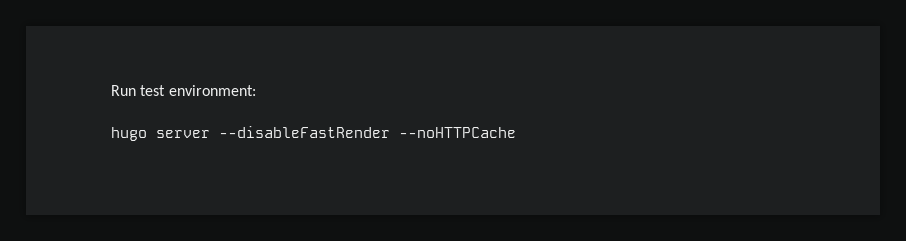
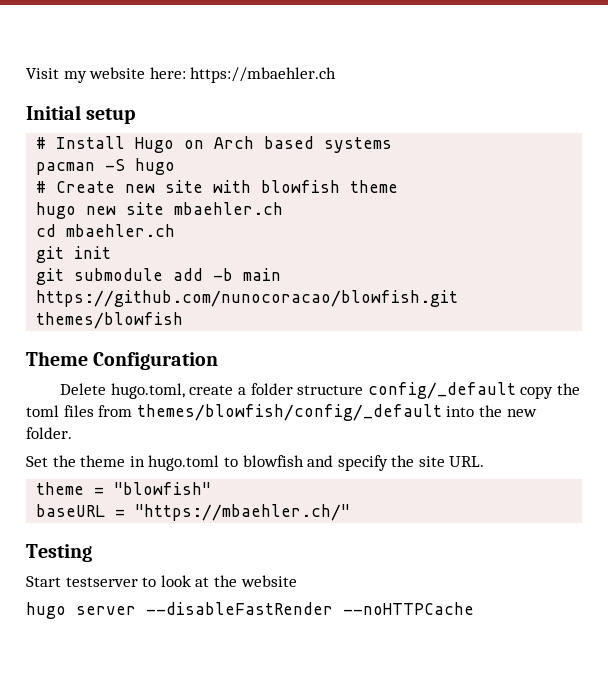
[111,85,256,96] Run test environment: -> [26,67,337,83] [26,105,136,124] [36,136,393,153] [36,158,176,175] [36,180,399,193] [36,202,284,219] [36,224,176,237] [36,246,112,263] [36,268,282,285] [36,290,459,307] [36,312,184,329] [26,351,219,370] [60,382,581,399] [26,404,537,421] [26,427,72,439] [26,455,485,471] [36,482,212,495] [36,504,351,521] [26,544,92,562] [26,575,297,587] Visit my website here: https://mbaehler.ch // Initial setup // # Install Hugo on Arch based systems // pacman -S hugo // # Create new site with blowfish theme // hugo new site mbaehler.ch // cd mbaehler.ch // git init // git submodule add -b main https://github.com/nunocoracao/blowfish.git themes/blowfish // Theme Configuration // Delete hugo.toml, create a folder structure config/_default copy the toml files from themes/blowfish/config/_default into the new folder. // Set the theme in hugo.toml to blowfish and specify the site URL. // theme = "blowfish" // baseURL = "https://mbaehler.ch/" // Testing // Start testserver to look at the website

